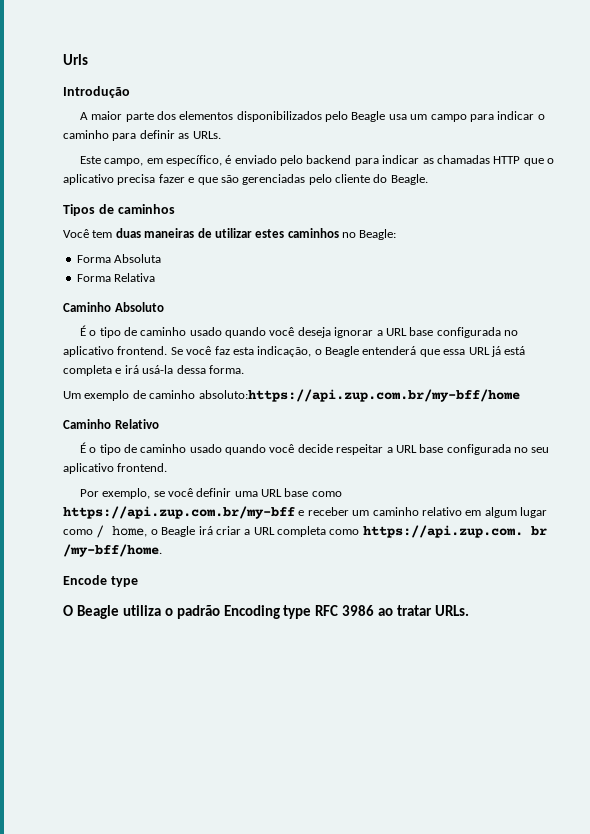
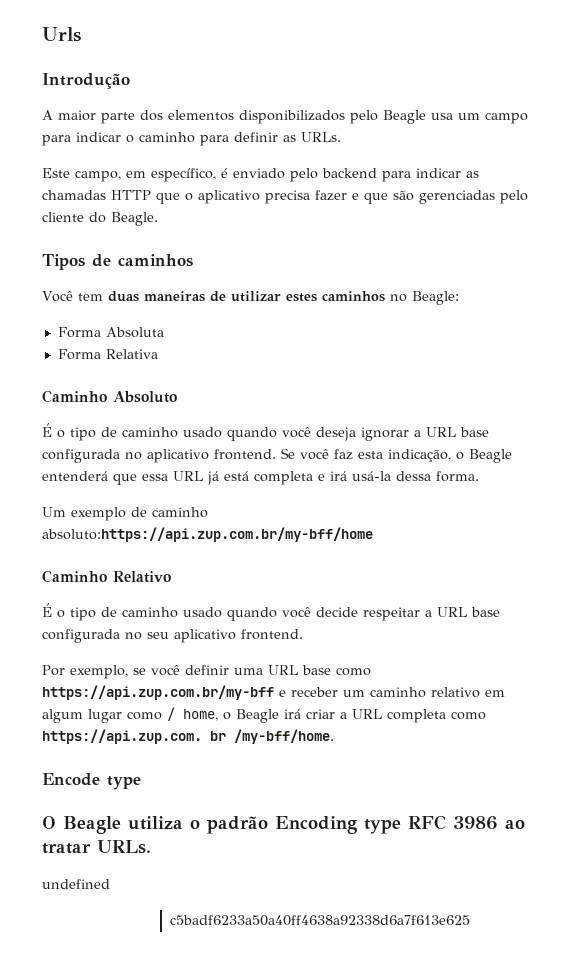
(470, 610) none -> [42,879,110,889] [169,915,470,926] // undefined // c5badf6233a50a40ff4638a92338d6a7f613e625

